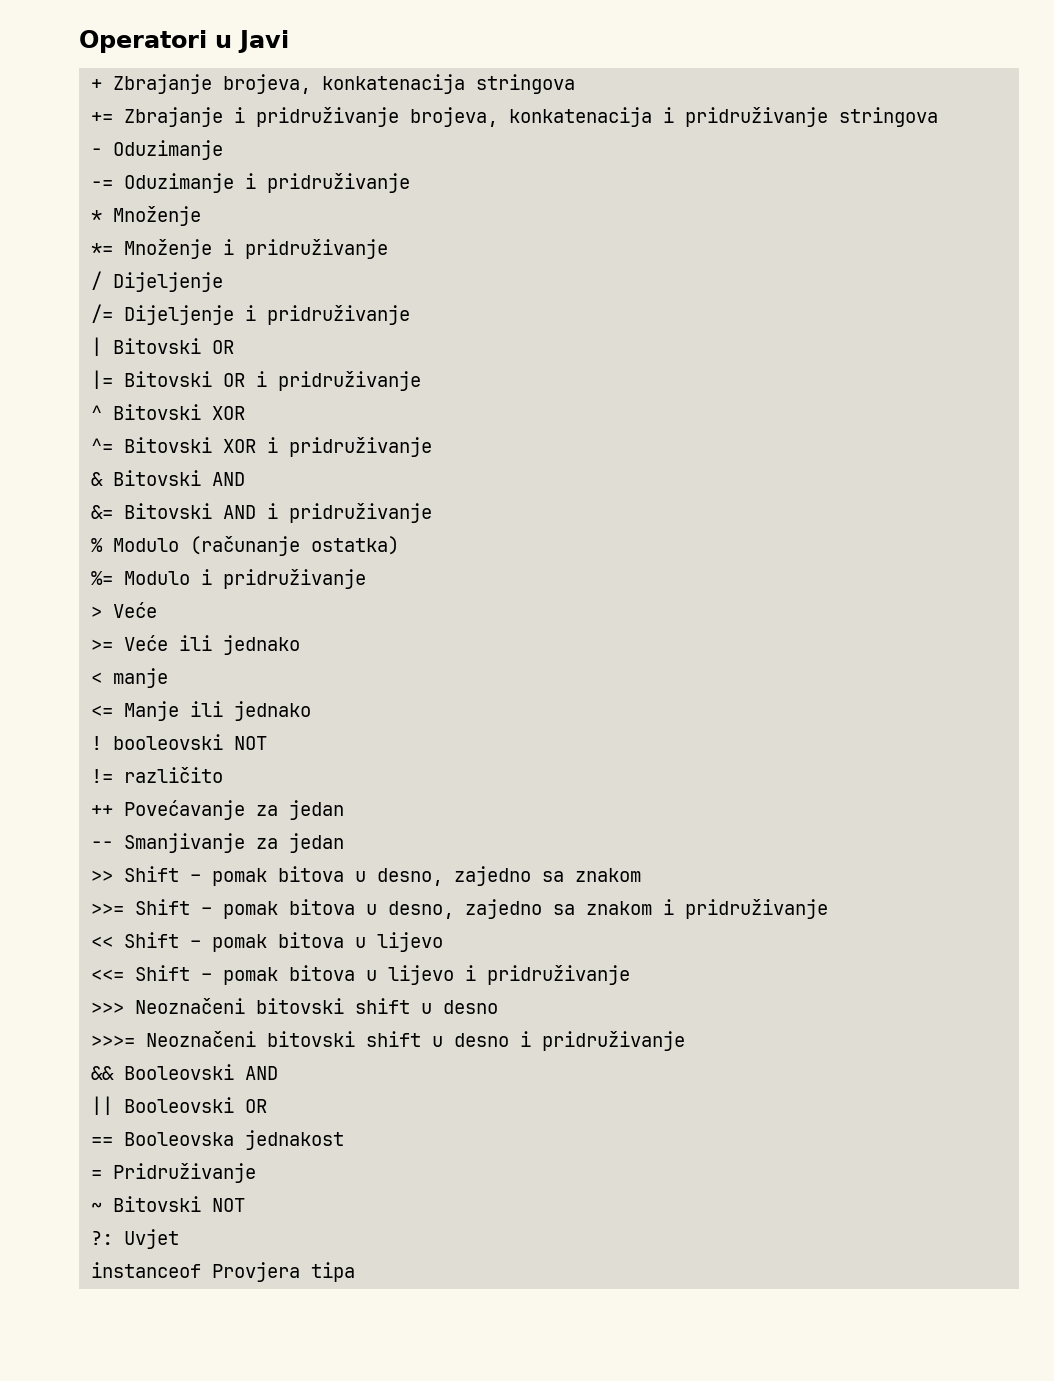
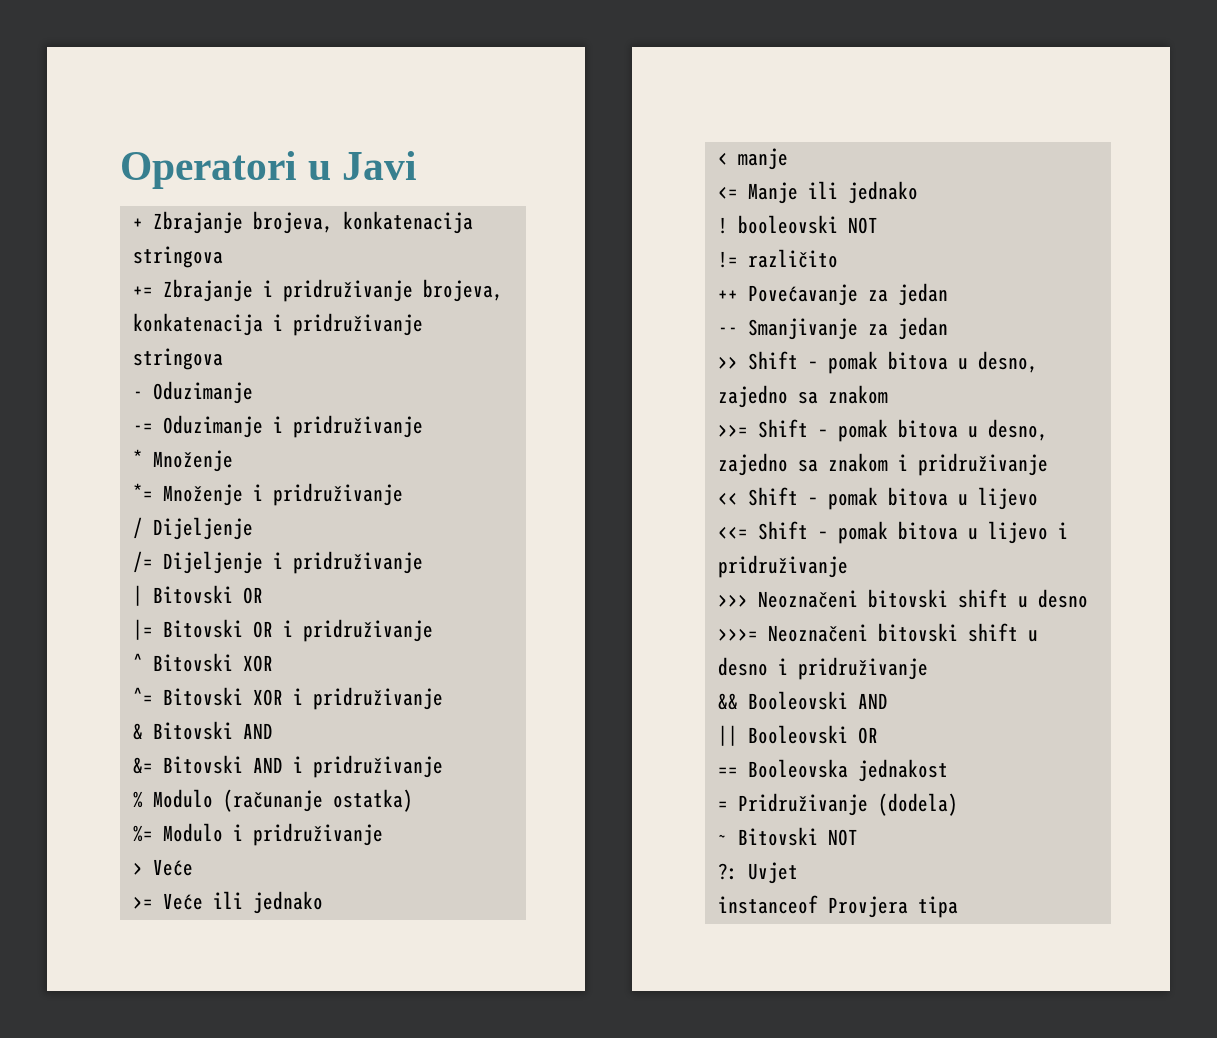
(256, 1173) none -> [878,793,959,816] (dodela)

